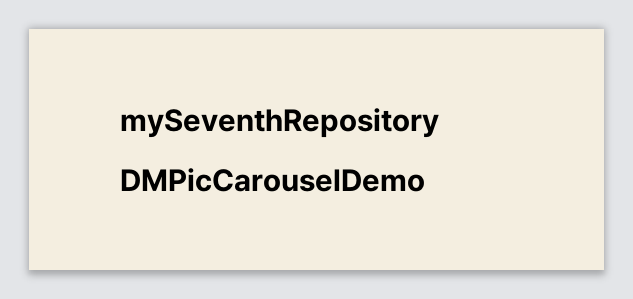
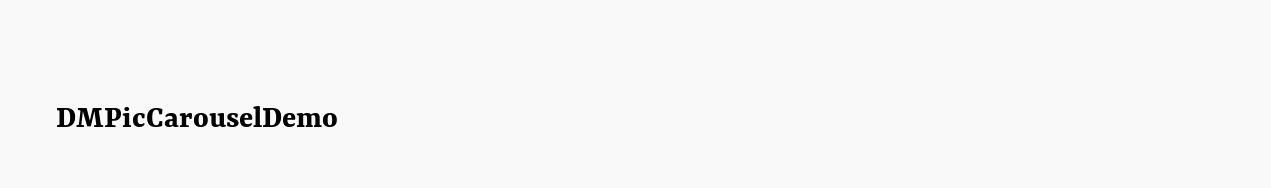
[120,108,439,138] mySeventhRepository // -> (56, 116) none

